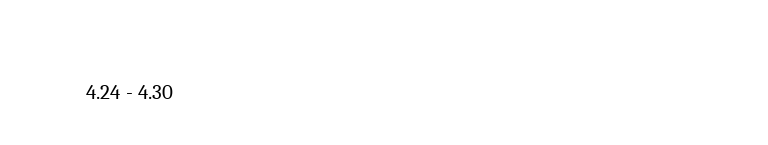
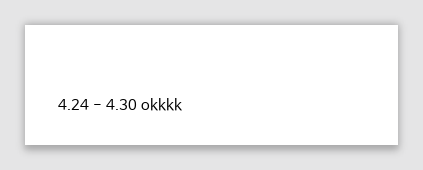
(174, 92) none -> [140,98,183,111] okkkk

